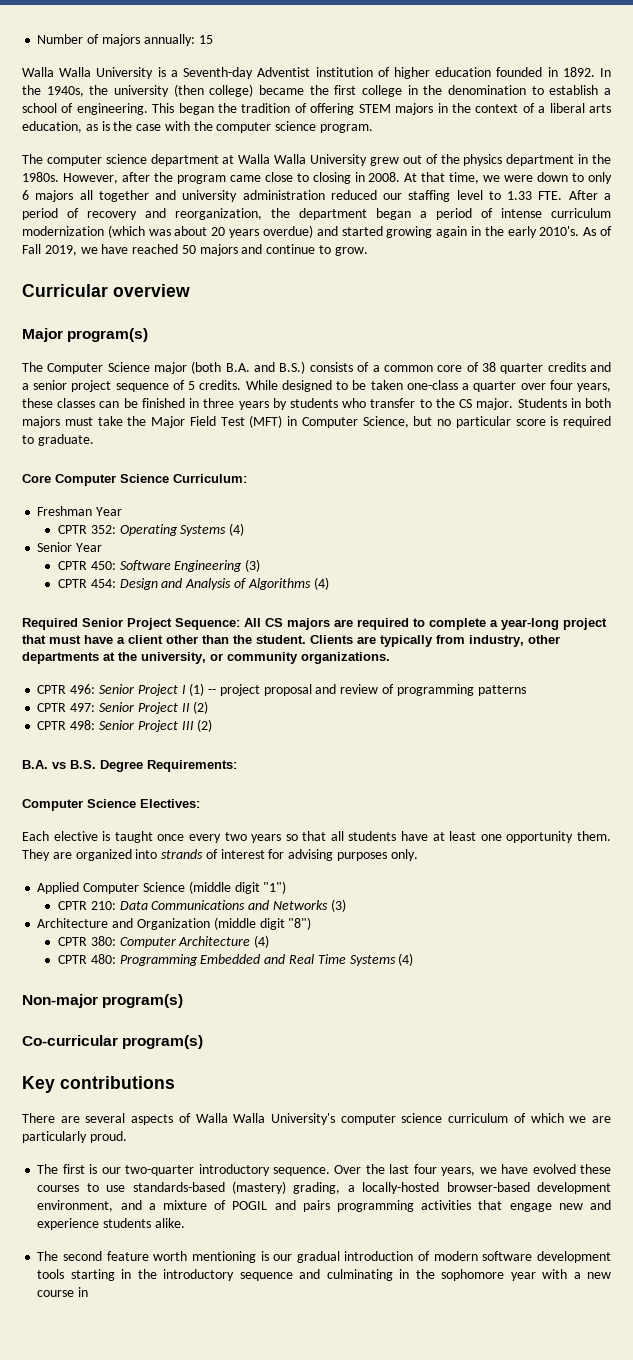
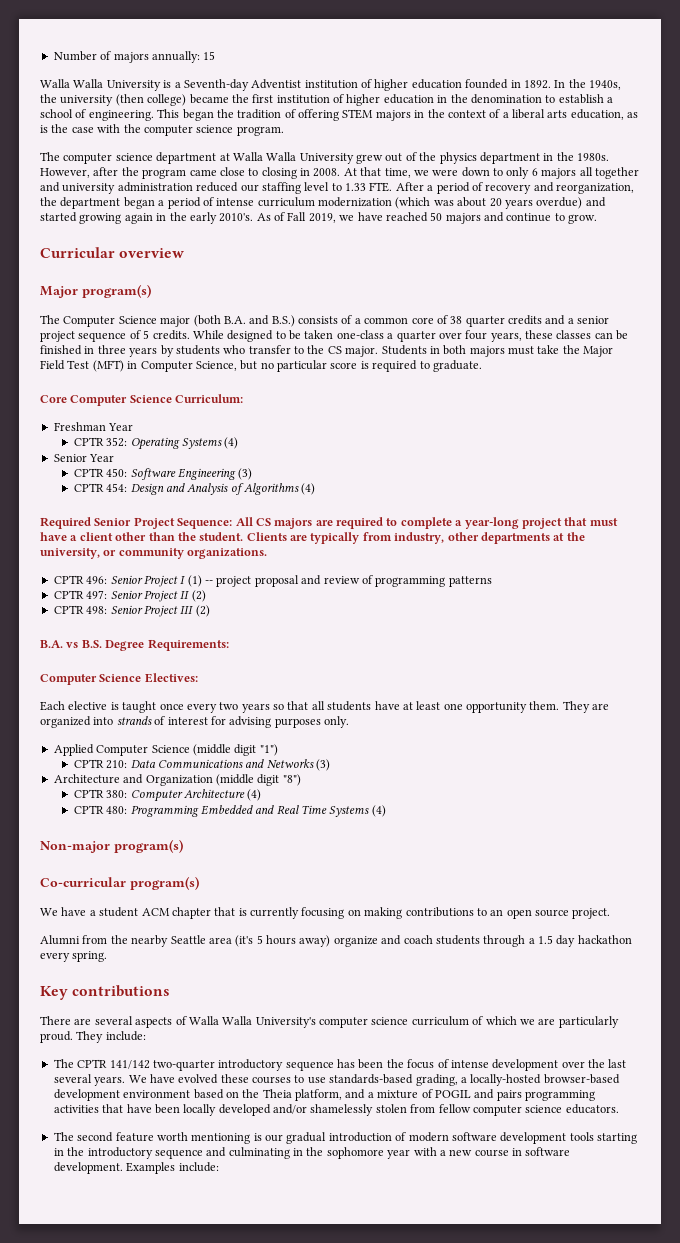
[362,85,403,97] college -> [276,94,434,106] institution of higher education
(204, 1042) none -> [40,907,611,919] [40,935,632,947] [40,951,108,962] // We have a student ACM chapter that is currently focusing on making contributions to an open source project. // Alumni from the nearby Seattle area (it's 5 hours away) organize and coach students through a 1.5 day hackathon every spring.
[37,1164,497,1176] // The first is our two-quarter introductory sequence. Over the last four years, we -> [76,1031,146,1043] [53,1059,627,1071] [53,1074,147,1086] They include: // The CPTR 141/142 two-quarter introductory sequence has been the focus of intense development over the last several years. We
[232,1181,286,1194] (mastery) -> (414, 1079) none
[37,1200,114,1212] environment, -> [123,1089,342,1101] environment based on the Theia platform,
[509,1200,611,1212] [37,1218,185,1230] engage new and experience students alike. -> [126,1104,619,1116] have been locally developed and/or shamelessly stolen from fellow computer science educators.
(89, 1292) none -> [525,1147,571,1156] [53,1162,219,1174] software development. Examples include:

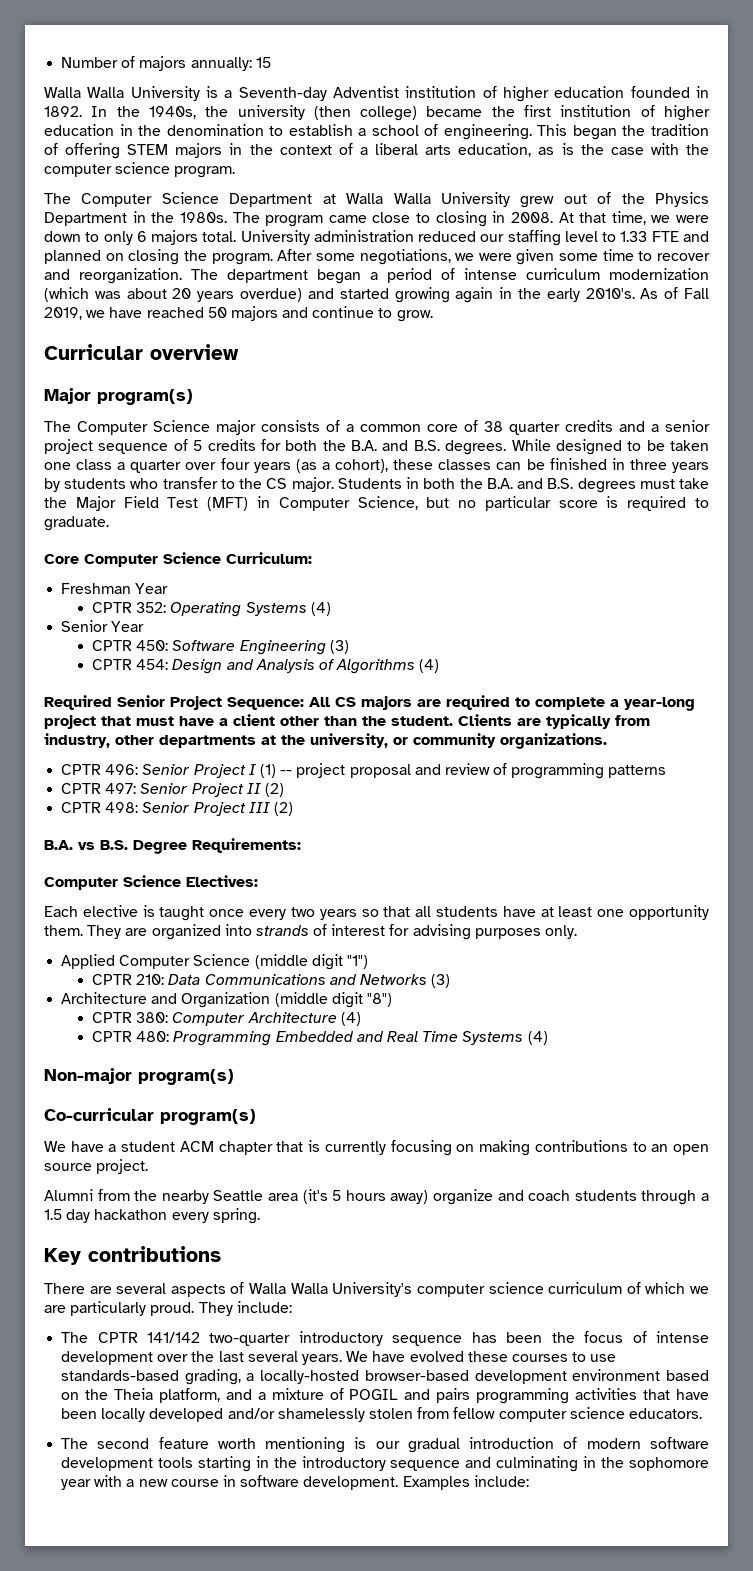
[63,152,217,164] computer science department -> [81,192,313,207] Computer Science Department
[439,152,540,164] physics department -> [655,192,709,207] [44,212,127,226] Physics Department
[40,167,139,178] However, after the -> [232,212,260,223] The
[579,167,639,179] [40,182,116,194] all together and university -> [202,230,310,245] total. University
[369,182,634,194] [40,197,57,206] FTE. After a period of recovery and reorganization, the -> [651,231,709,242] [44,249,710,265] [44,268,218,284] FTE and planned on closing the program. After some negotiations, we were given some time to recover and reorganization. The
[193,315,295,327] (both B.A. and B.S.) -> (256, 427) none
[152,330,190,340] credits. -> [207,439,507,455] credits for both the B.A. and B.S. degrees.
[336,330,384,339] one-class -> [44,459,113,470] one class
[490,332,522,342] years, -> [253,459,389,473] years (as a cohort),
[469,346,505,357] majors -> [459,478,636,493] the B.A. and B.S. degrees

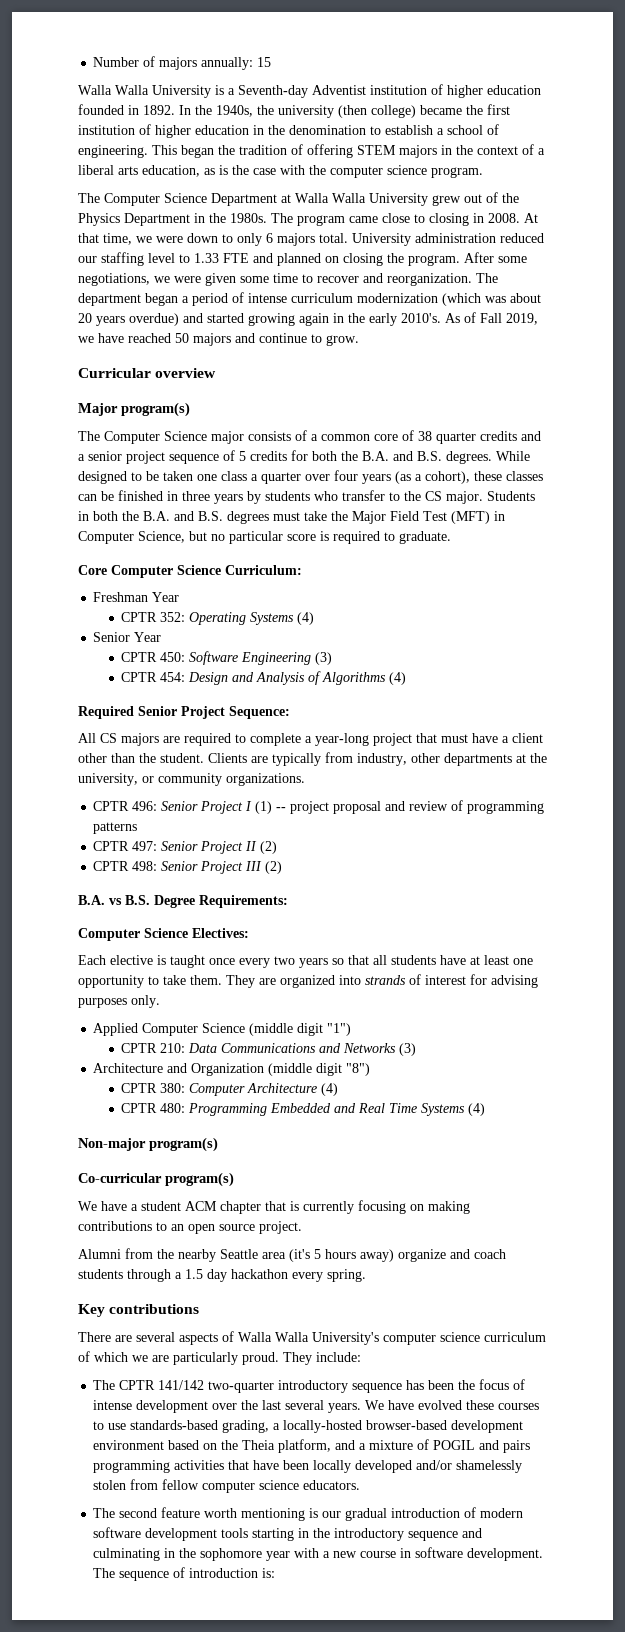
(304, 703) none -> (290, 712) //
(709, 912) none -> [148,975,186,985] to take
[402,1475,529,1490] Examples include: -> [93,1567,276,1581] The sequence of introduction is:

